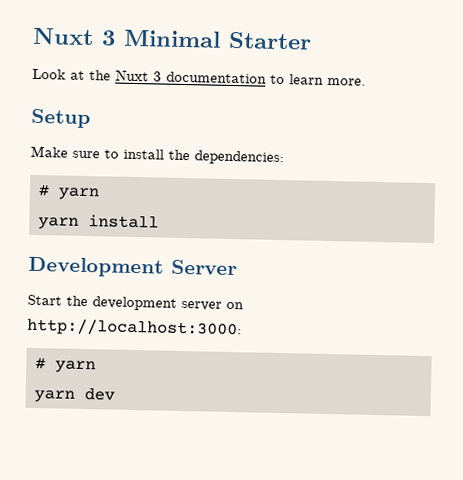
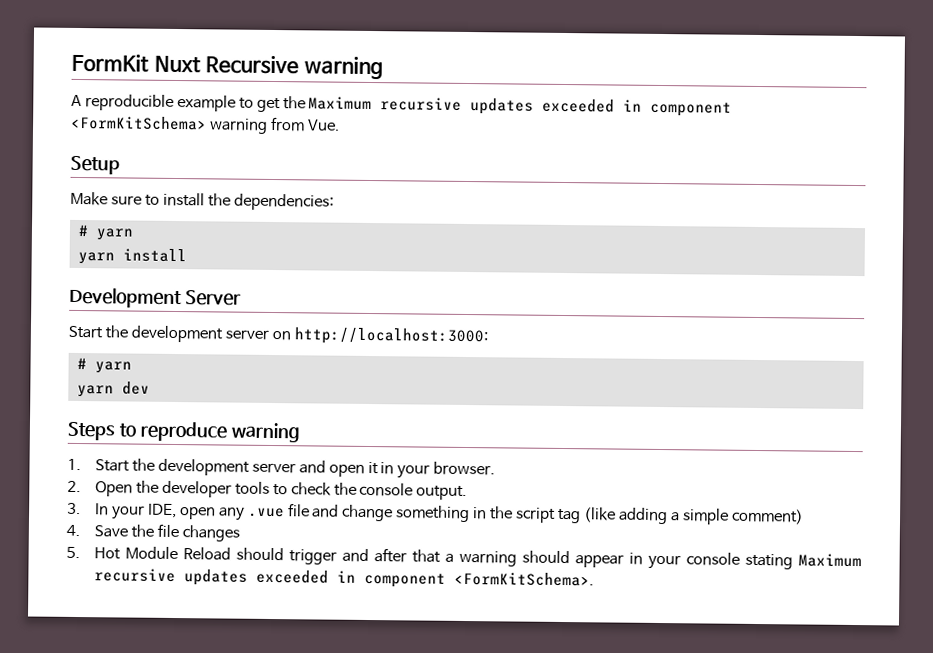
[32,27,312,50] [32,68,366,86] Nuxt 3 Minimal Starter // Look at the Nuxt 3 documentation to learn more. -> [71,53,383,80] [71,94,733,117] [71,115,340,134] FormKit Nuxt Recursive warning // A reproducible example to get the Maximum recursive updates exceeded in component <FormKitSchema> warning from Vue.
(115, 394) none -> [67,421,300,443] [67,458,496,479] [67,480,468,501] [67,502,804,525] [66,523,240,542] [66,546,863,570] [94,568,595,588] // Steps to reproduce warning // 1. Start the development server and open it in your browser. // 2. Open the developer tools to check the console output. // 3. In your IDE, open any .vue file and change something in the script tag (like adding a simple comment) // 4. Save the file changes // 5. Hot Module Reload should trigger and after that a warning should appear in your console stating Maximum recursive updates exceeded in component <FormKitSchema>.

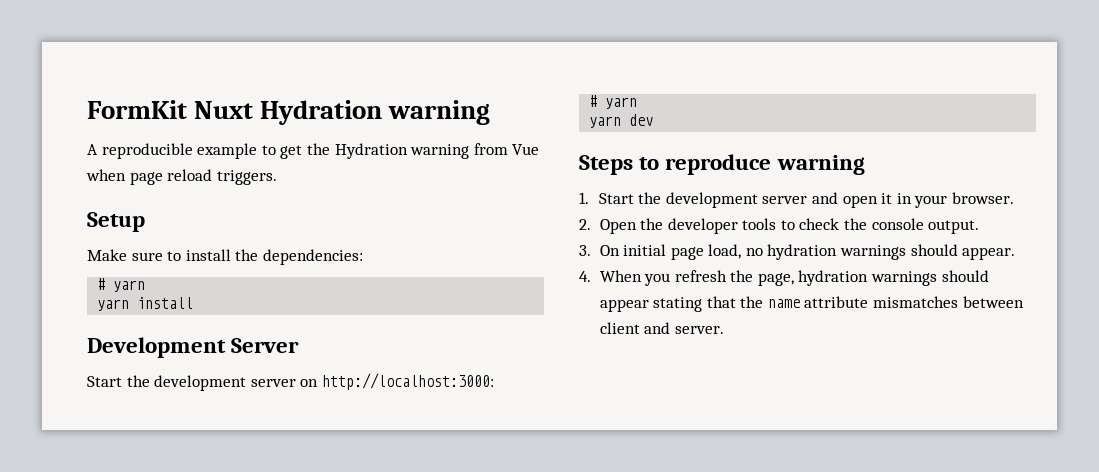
[205,55,300,75] Recursive -> [260,100,383,125] Hydration
[308,96,733,117] [71,115,340,134] Maximum recursive updates exceeded in component <FormKitSchema> warning from Vue. -> [334,143,540,159] [86,169,277,185] Hydration warning from Vue when page reload triggers.
[95,503,804,525] [66,523,240,542] [66,546,863,570] [94,568,595,588] In your IDE, open any .vue file and change something in the script tag (like adding a simple comment) // 4. Save the file changes // 5. Hot Module Reload should trigger and after that a warning should appear in your console stating Maximum recursive updates exceeded in component <FormKitSchema>. -> [599,244,1016,260] [579,270,989,286] [599,296,1024,312] [599,322,724,334] On initial page load, no hydration warnings should appear. // 4. When you refresh the page, hydration warnings should appear stating that the name attribute mismatches between client and server.

